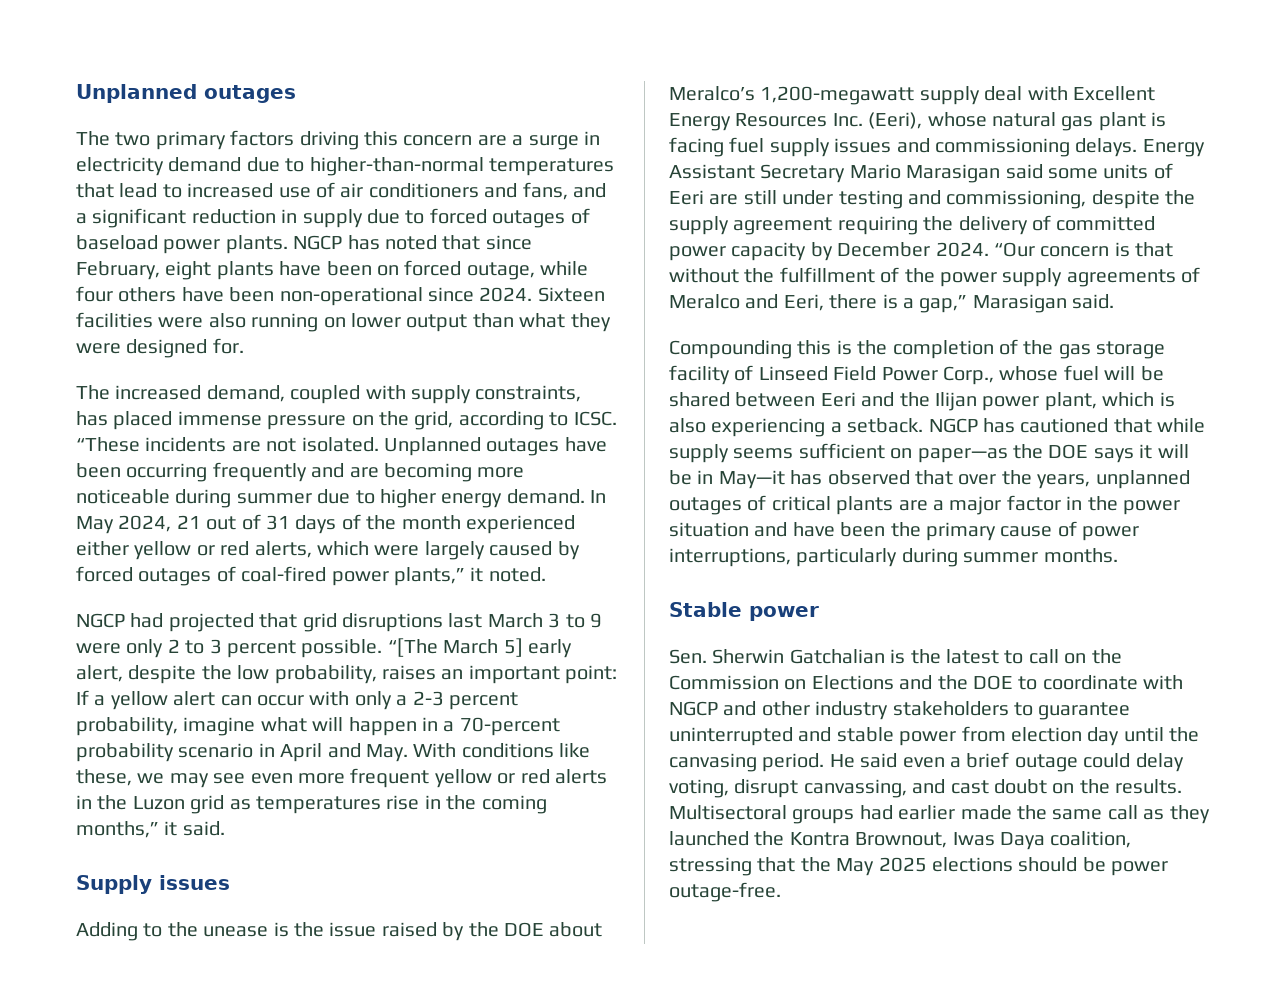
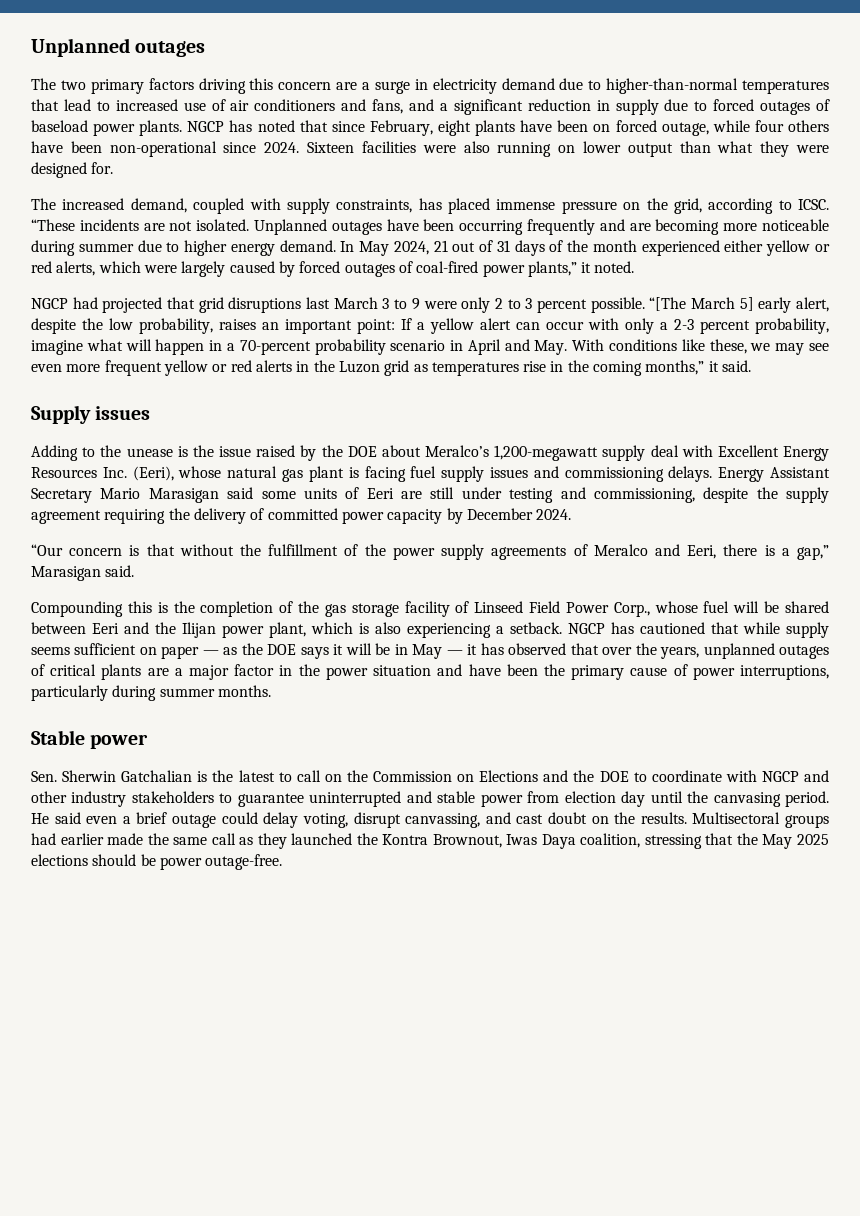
(989, 249) none -> (572, 514) //
[917,448,1008,463] paper—as -> [161,646,238,659] paper — as
[718,470,785,489] May—it -> [412,644,478,659] May — it

